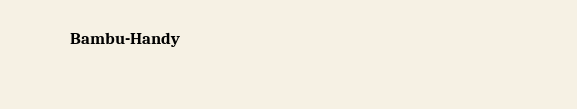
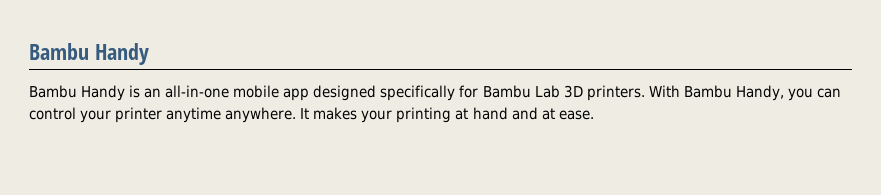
[70,32,180,47] Bambu-Handy -> [29,43,149,65] [29,85,841,101] [29,107,594,123] Bambu Handy // Bambu Handy is an all-in-one mobile app designed specifically for Bambu Lab 3D printers. With Bambu Handy, you can control your printer anytime anywhere. It makes your printing at hand and at ease.

